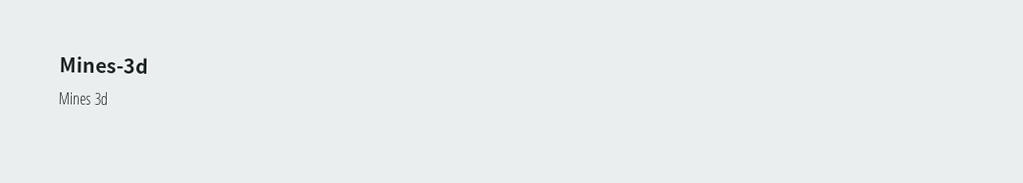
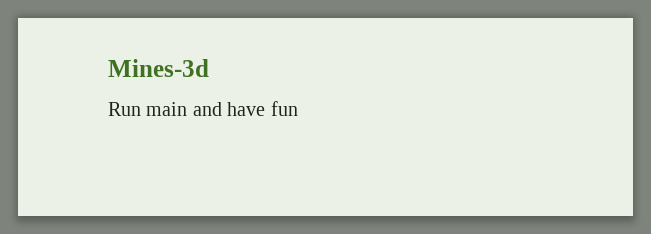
[58,91,109,106] Mines 3d -> [108,101,298,116] Run main and have fun

